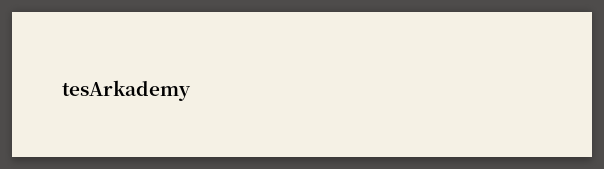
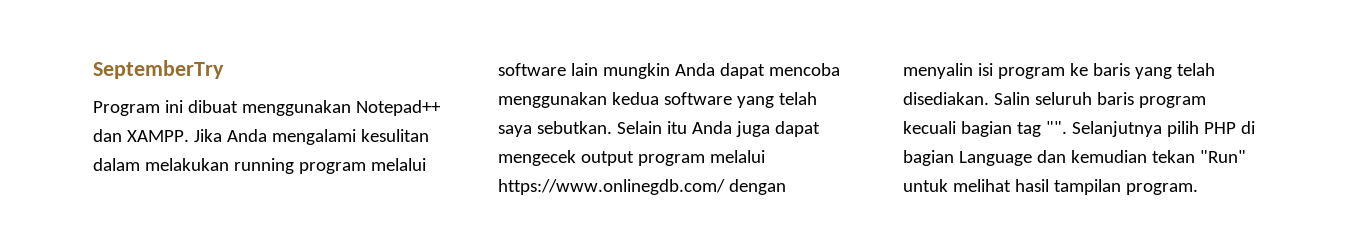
[62,80,191,101] tesArkademy -> [93,60,224,79] [93,100,441,116] [93,129,429,145] [93,158,426,174] [498,63,840,79] [498,92,817,108] [498,121,820,137] [498,150,765,166] [498,179,786,195] [903,63,1215,79] [903,92,1206,108] [903,121,1255,137] [903,150,1246,166] [903,179,1198,195] SeptemberTry // Program ini dibuat menggunakan Notepad++ dan XAMPP. Jika Anda mengalami kesulitan dalam melakukan running program melalui software lain mungkin Anda dapat mencoba menggunakan kedua software yang telah saya sebutkan. Selain itu Anda juga dapat mengecek output program melalui https://www.onlinegdb.com/ dengan menyalin isi program ke baris yang telah disediakan. Salin seluruh baris program kecuali bagian tag "". Selanjutnya pilih PHP di bagian Language dan kemudian tekan "Run" untuk melihat hasil tampilan program.

